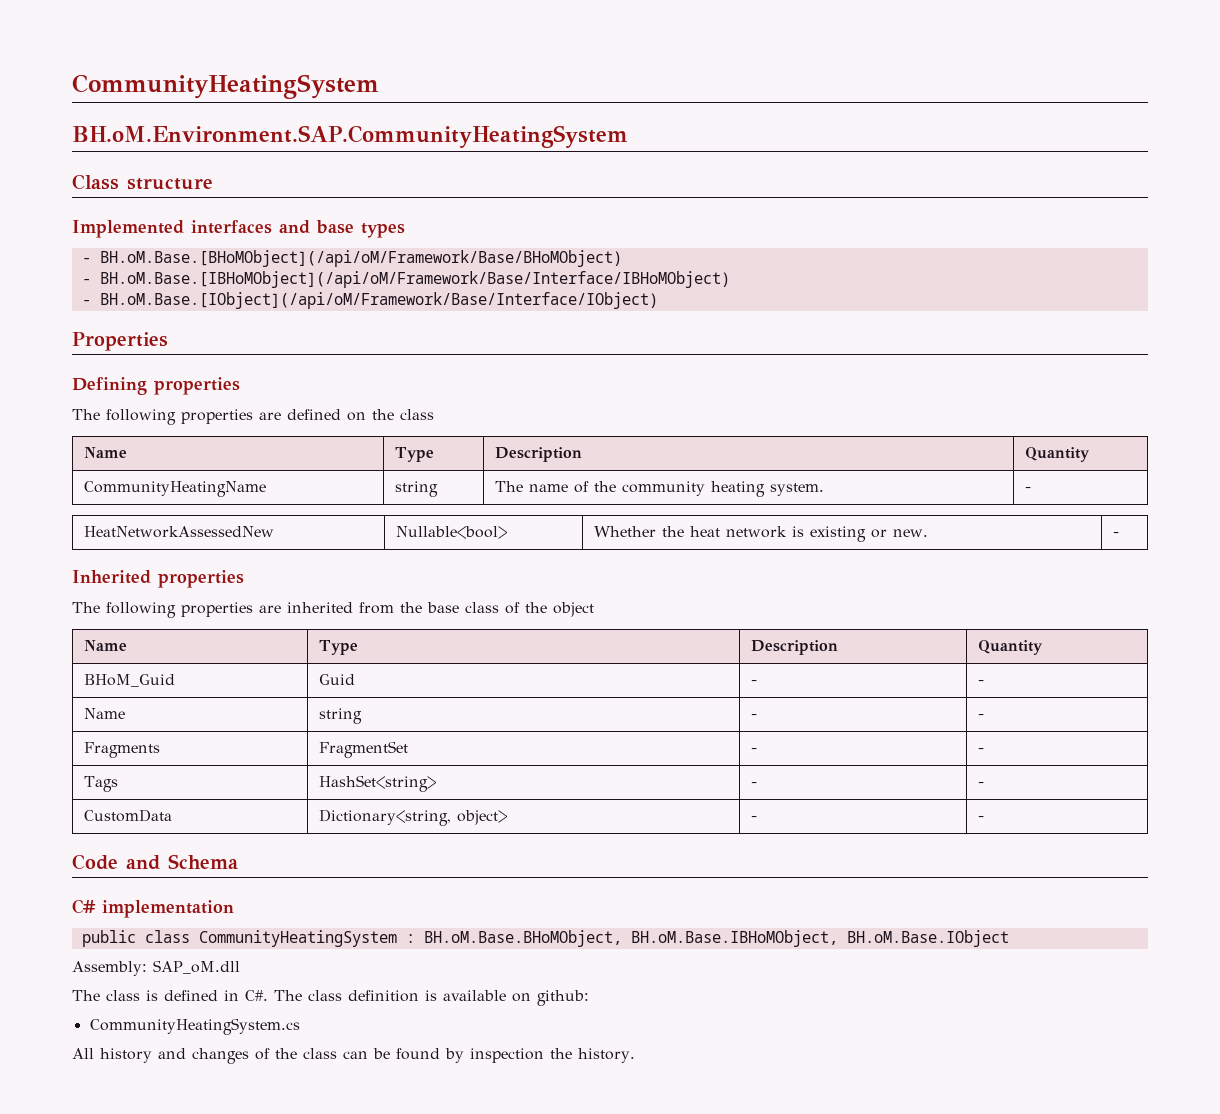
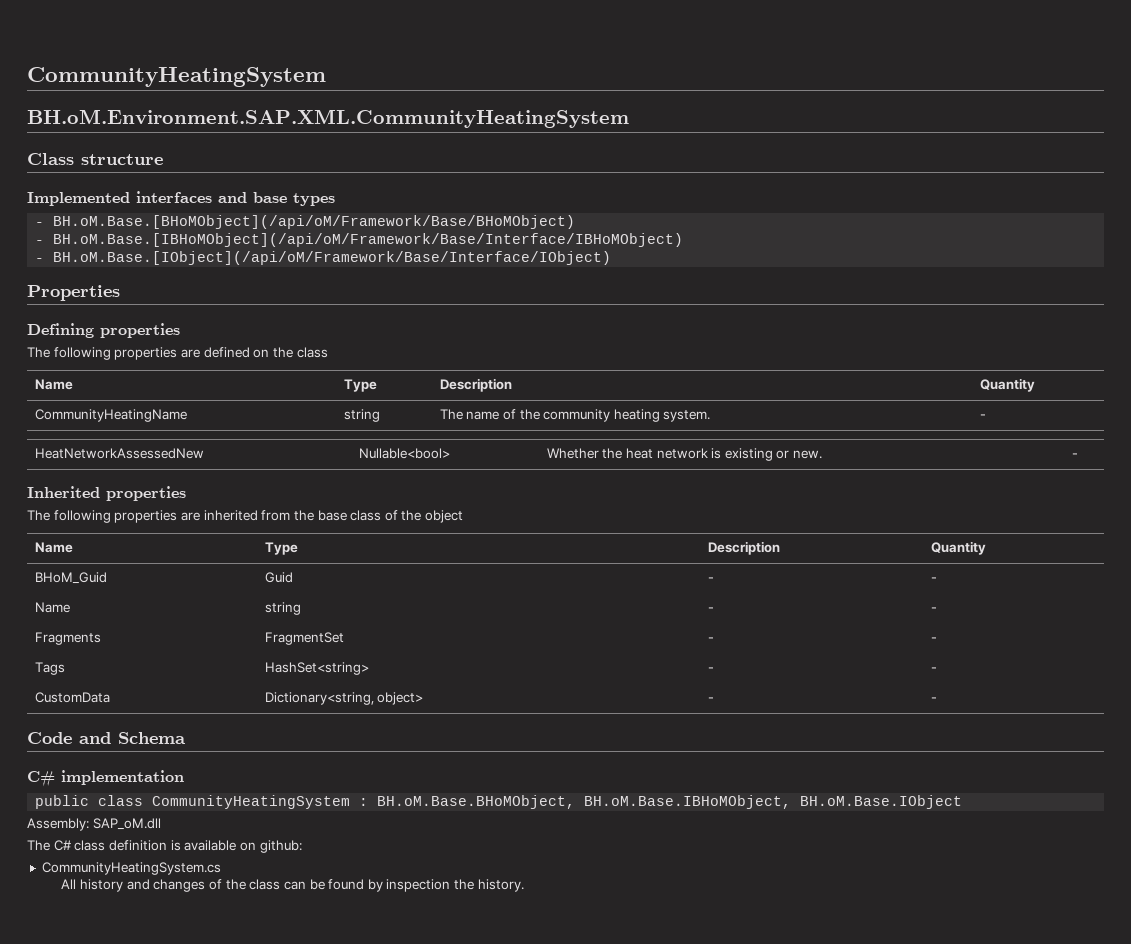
[72,125,628,148] BH.oM.Environment.SAP.CommunityHeatingSystem -> [27,109,629,128] BH.oM.Environment.SAP.XML.CommunityHeatingSystem
[106,990,302,1001] class is defined in C#. The -> [53,840,71,851] C#

